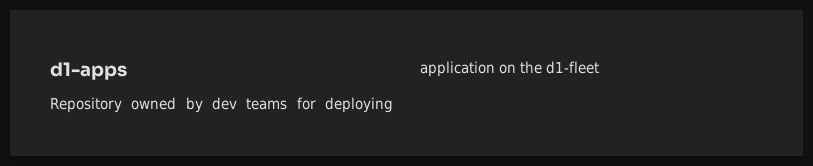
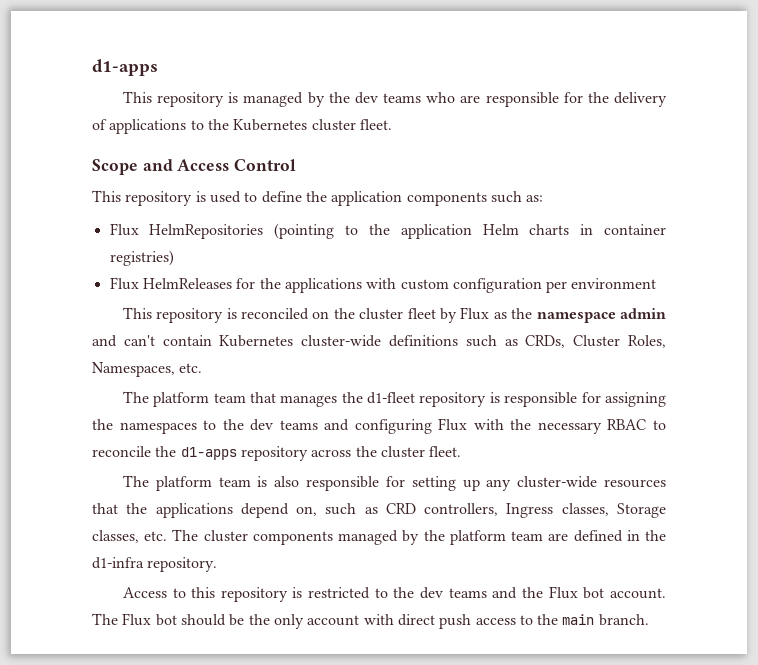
[50,97,393,113] [420,61,599,77] Repository owned by dev teams for deploying application on the d1-fleet -> [122,91,668,107] [92,119,392,134] [92,159,297,175] [92,190,544,206] [109,223,666,239] [109,250,174,266] [109,277,657,293] [122,307,667,323] [92,335,666,348] [92,362,203,377] [122,391,667,407] [92,418,667,434] [92,446,462,461] [122,475,667,491] [92,503,666,518] [92,529,666,545] [92,557,218,572] [122,586,666,602] [92,613,649,629] This repository is managed by the dev teams who are responsible for the delivery of applications to the Kubernetes cluster fleet. // Scope and Access Control // This repository is used to define the application components such as: // Flux HelmRepositories (pointing to the application Helm charts in container registries) // Flux HelmReleases for the applications with custom configuration per environment // This repository is reconciled on the cluster fleet by Flux as the namespace admin and can't contain Kubernetes cluster-wide definitions such as CRDs, Cluster Roles, Namespaces, etc. // The platform team that manages the d1-fleet repository is responsible for assigning the namespaces to the dev teams and configuring Flux with the necessary RBAC to reconcile the d1-apps repository across the cluster fleet. // The platform team is also responsible for setting up any cluster-wide resources that the applications depend on, such as CRD controllers, Ingress classes, Storage classes, etc. The cluster components managed by the platform team are defined in the d1-infra repository. // Access to this repository is restricted to the dev teams and the Flux bot account. The Flux bot should be the only account with direct push access to the main branch.

